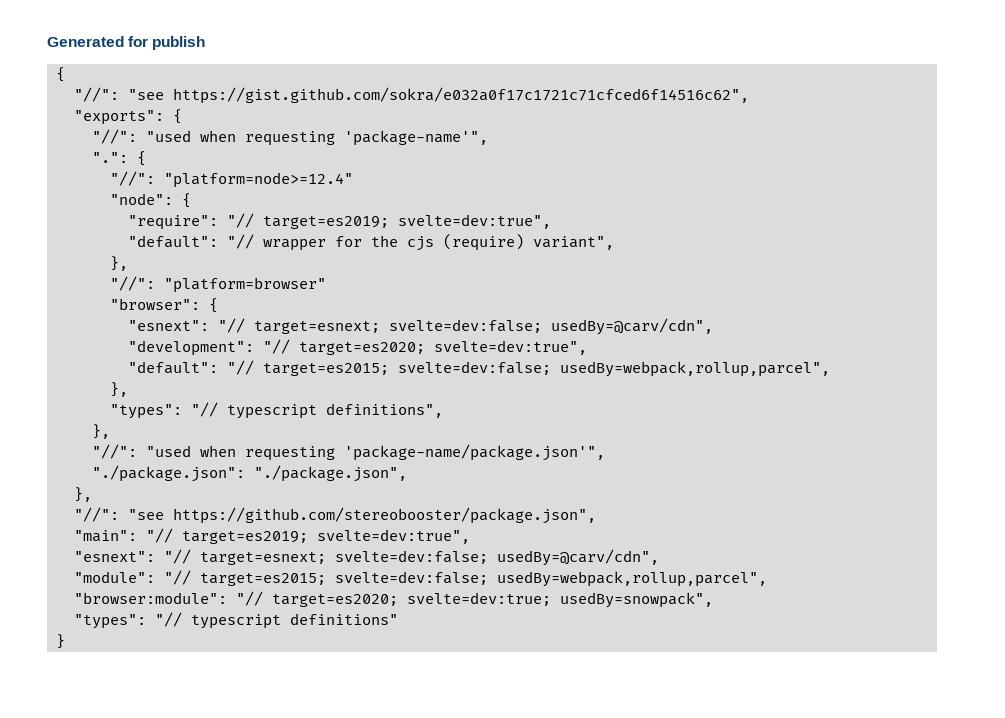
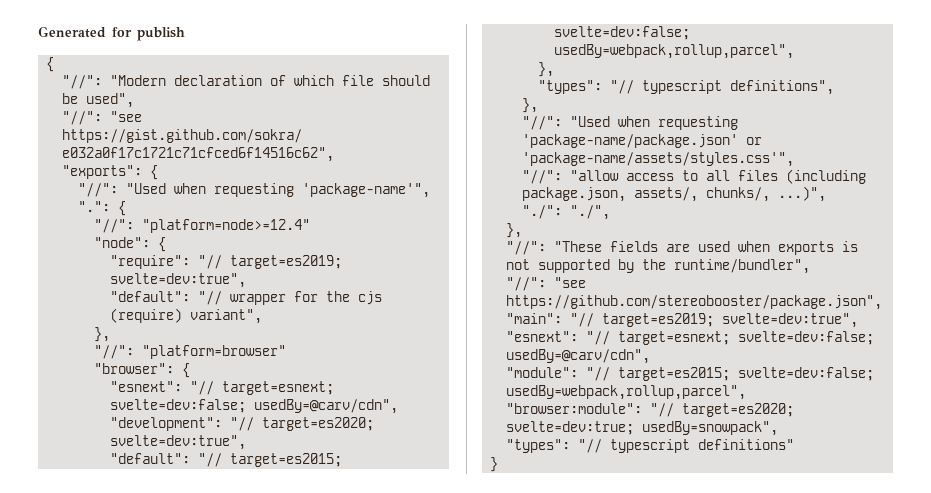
(66, 74) none -> [62,75,431,89] [62,93,135,108] // "//": "Modern declaration of which file should be used",
[146,130,192,142] "used -> [126,183,167,194] "Used
[146,444,606,461] [92,465,408,482] [74,487,93,502] "used when requesting 'package-name/package.json'", // "./package.json": "./package.json", // }, -> [570,116,739,130] [522,134,763,148] [522,152,795,167] [522,169,867,184] [522,186,827,202] [522,205,611,220] [506,223,523,238] [506,241,859,255] [506,259,811,274] "Used when requesting 'package-name/package.json' or 'package-name/assets/styles.css'", // "//": "allow access to all files (including package.json, assets/, chunks/, ...)", // "./": "./", // }, // "//": "These fields are used when exports is not supported by the runtime/bundler",

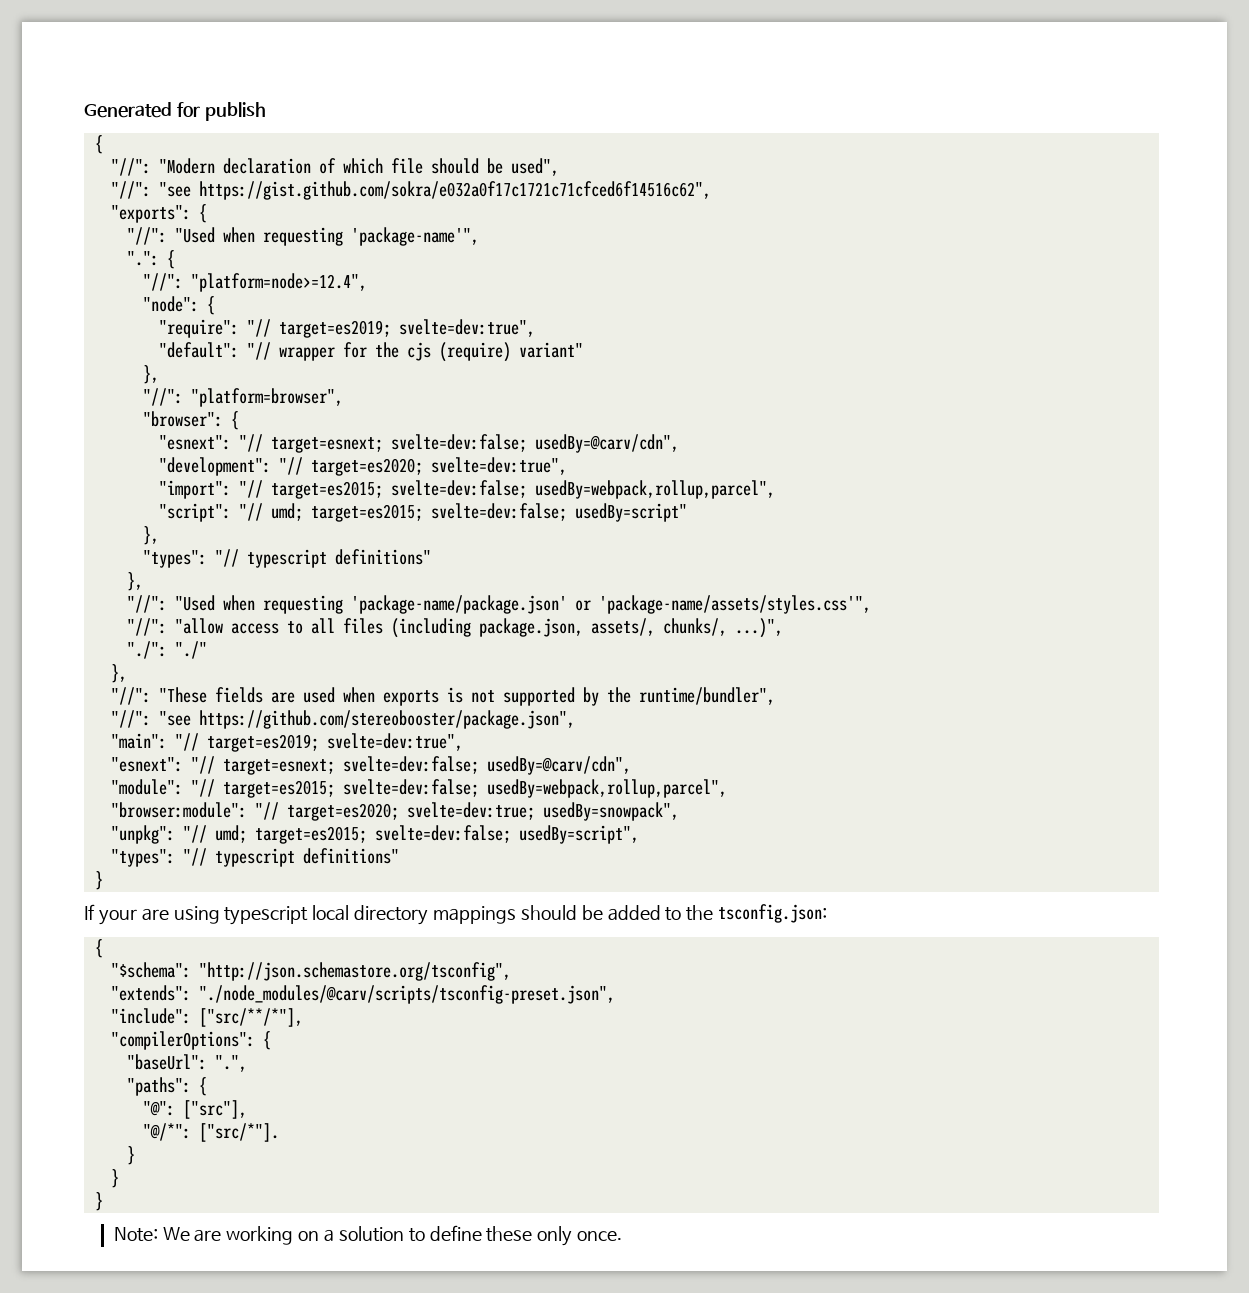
[142,219,311,233] "platform=node>=12.4" -> [190,273,367,292] "platform=node>=12.4",
[190,309,263,324] [94,327,111,342] [94,345,287,359] variant", // }, // "//": "platform=browser" -> [518,342,583,358] [142,365,159,384] [142,388,343,407] variant" // }, // "//": "platform=browser",
[110,453,343,467] [554,26,691,40] [554,44,795,59] "default": "// target=es2015; svelte=dev:false; usedBy=webpack,rollup,parcel", -> [158,480,775,499] [158,503,687,522] "import": "// target=es2015; svelte=dev:false; usedBy=webpack,rollup,parcel", // "script": "// umd; target=es2015; svelte=dev:false; usedBy=script"
[730,80,835,95] definitions", -> [334,549,431,565] definitions"
[570,205,611,220] "./", -> [174,641,207,659] "./"
(779, 428) none -> [110,825,639,844] // "unpkg": "// umd; target=es2015; svelte=dev:false; usedBy=script",
(499, 464) none -> [84,904,828,925] [94,939,103,958] [110,962,511,981] [110,985,615,1004] [110,1008,303,1027] [110,1031,271,1050] [126,1054,247,1072] [126,1077,207,1096] [142,1100,247,1119] [142,1123,279,1142] [126,1146,135,1165] [110,1169,119,1188] [94,1192,103,1211] [113,1225,623,1246] // If your are using typescript local directory mappings should be added to the tsconfig.json: // { // "$schema": "http://json.schemastore.org/tsconfig", // "extends": "./node_modules/@carv/scripts/tsconfig-preset.json", // "include": ["src/**/*"], // "compilerOptions": { // "baseUrl": ".", // "paths": { // "@": ["src"], // "@/*": ["src/*"]. // } // } // } // Note: We are working on a solution to define these only once.

